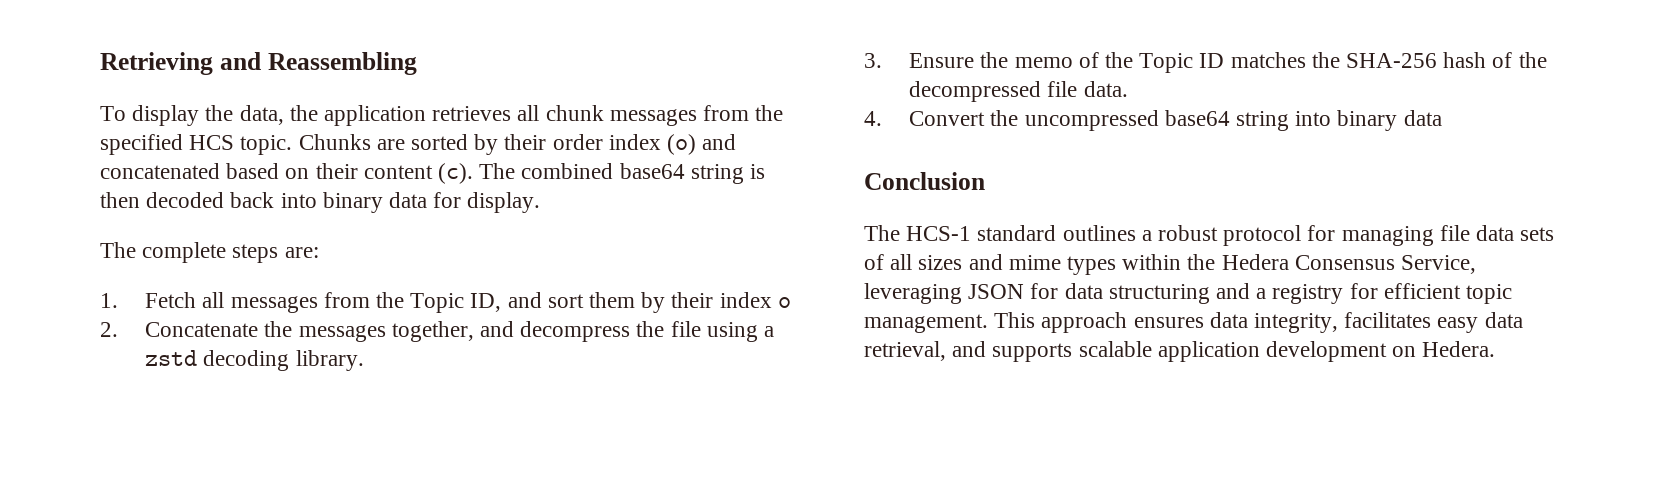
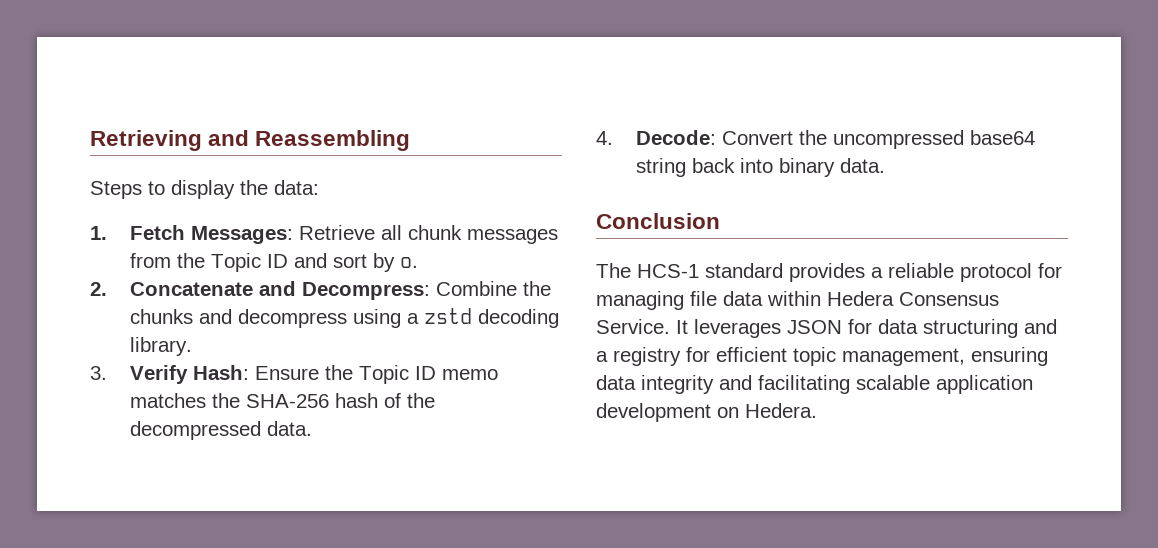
[100,105,512,126] To display the data, the application retrieves -> [90,180,319,199] [90,225,376,244] Steps to display the data: // 1. Fetch Messages: Retrieve
[100,134,737,155] [100,163,766,184] [100,192,541,213] [100,242,319,263] [100,292,791,313] [100,321,701,342] specified HCS topic. Chunks are sorted by their order index (o) and concatenated based on their content (c). The combined base64 string is then decoded back into binary data for display. // The complete steps are: // 1. Fetch all messages from the Topic ID, and sort them by their index o // 2. Concatenate the messages together, and decompress the file -> [211,253,419,272] [90,281,552,300] [130,309,348,328] Topic ID and sort by o. // 2. Concatenate and Decompress: Combine the chunks and decompress
[909,52,1225,73] Ensure the memo of the Topic ID -> [130,365,499,384] Verify Hash: Ensure the Topic ID memo
[1047,81,1078,97] file -> (262, 430) none
(882, 118) none -> [636,130,717,145] Decode:
[1295,110,1442,131] into binary data -> [692,158,886,177] back into binary data.
[1062,225,1219,241] outlines a robust -> [789,263,954,282] provides a reliable
[1520,227,1555,241] [864,254,1477,275] [864,283,962,304] sets of all sizes and mime types within the Hedera Consensus Service, leveraging -> [767,291,999,306] [596,319,781,338] within Hedera Consensus Service. It leverages
[864,312,1523,333] [864,341,1073,362] management. This approach ensures data integrity, facilitates easy data retrieval, and supports -> [842,347,1048,366] [596,375,850,394] management, ensuring data integrity and facilitating

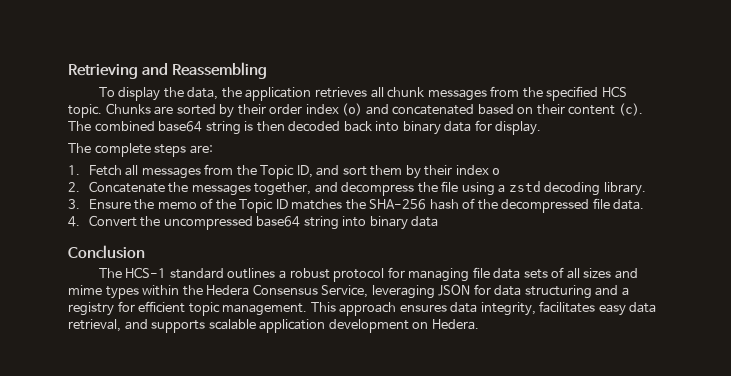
[90,180,319,199] [90,225,376,244] Steps to display the data: // 1. Fetch Messages: Retrieve -> [98,87,367,101] To display the data, the application retrieves
[211,253,419,272] [90,281,552,300] [130,309,348,328] Topic ID and sort by o. // 2. Concatenate and Decompress: Combine the chunks and decompress -> [546,86,627,101] [68,103,643,118] [68,120,542,135] [68,143,213,157] [68,164,501,179] [68,181,459,196] specified HCS topic. Chunks are sorted by their order index (o) and concatenated based on their content (c). The combined base64 string is then decoded back into binary data for display. // The complete steps are: // 1. Fetch all messages from the Topic ID, and sort them by their index o // 2. Concatenate the messages together, and decompress the file
[130,365,499,384] Verify Hash: Ensure the Topic ID memo -> [88,198,288,213] Ensure the memo of the Topic ID
(262, 430) none -> [592,198,610,209] file
[636,130,717,145] Decode: -> (80, 221) none
[692,158,886,177] back into binary data. -> [342,216,439,230] into binary data
[789,263,954,282] provides a reliable -> [227,268,330,279] outlines a robust
[767,291,999,306] [596,319,781,338] within Hedera Consensus Service. It leverages -> [523,267,638,279] [68,284,435,299] sets of all sizes and mime types within the Hedera Consensus Service, leveraging
[842,347,1048,366] [596,375,850,394] management, ensuring data integrity and facilitating -> [222,301,657,316] [68,319,206,333] management. This approach ensures data integrity, facilitates easy data retrieval, and supports

